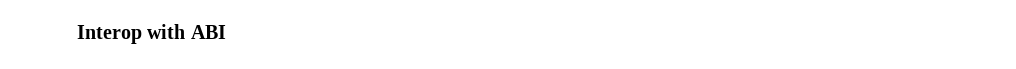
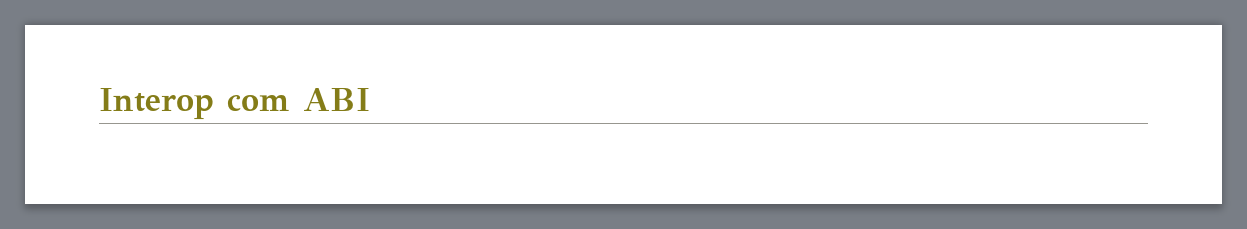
[147,24,186,39] with -> [227,94,290,111] com

